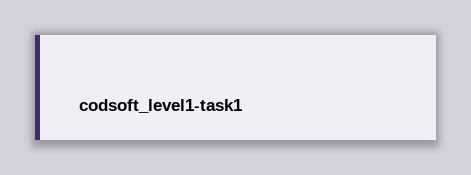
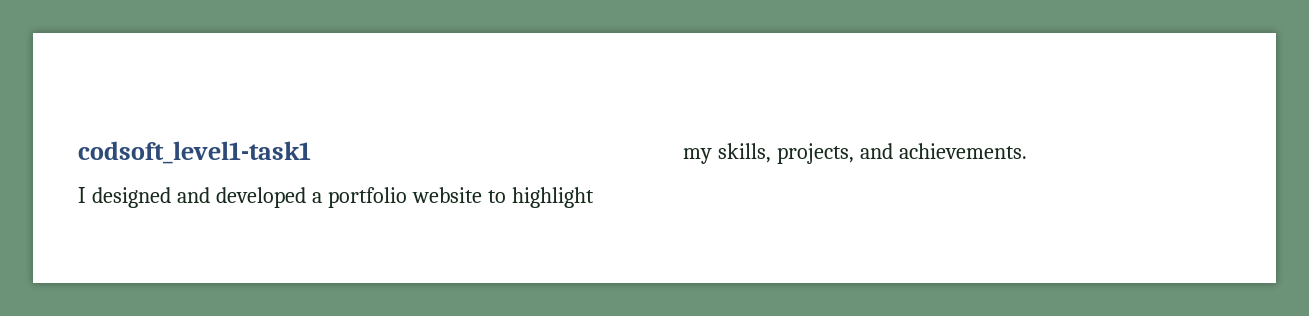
(242, 106) none -> [78,187,594,208] [683,143,1027,164] // I designed and developed a portfolio website to highlight my skills, projects, and achievements.

